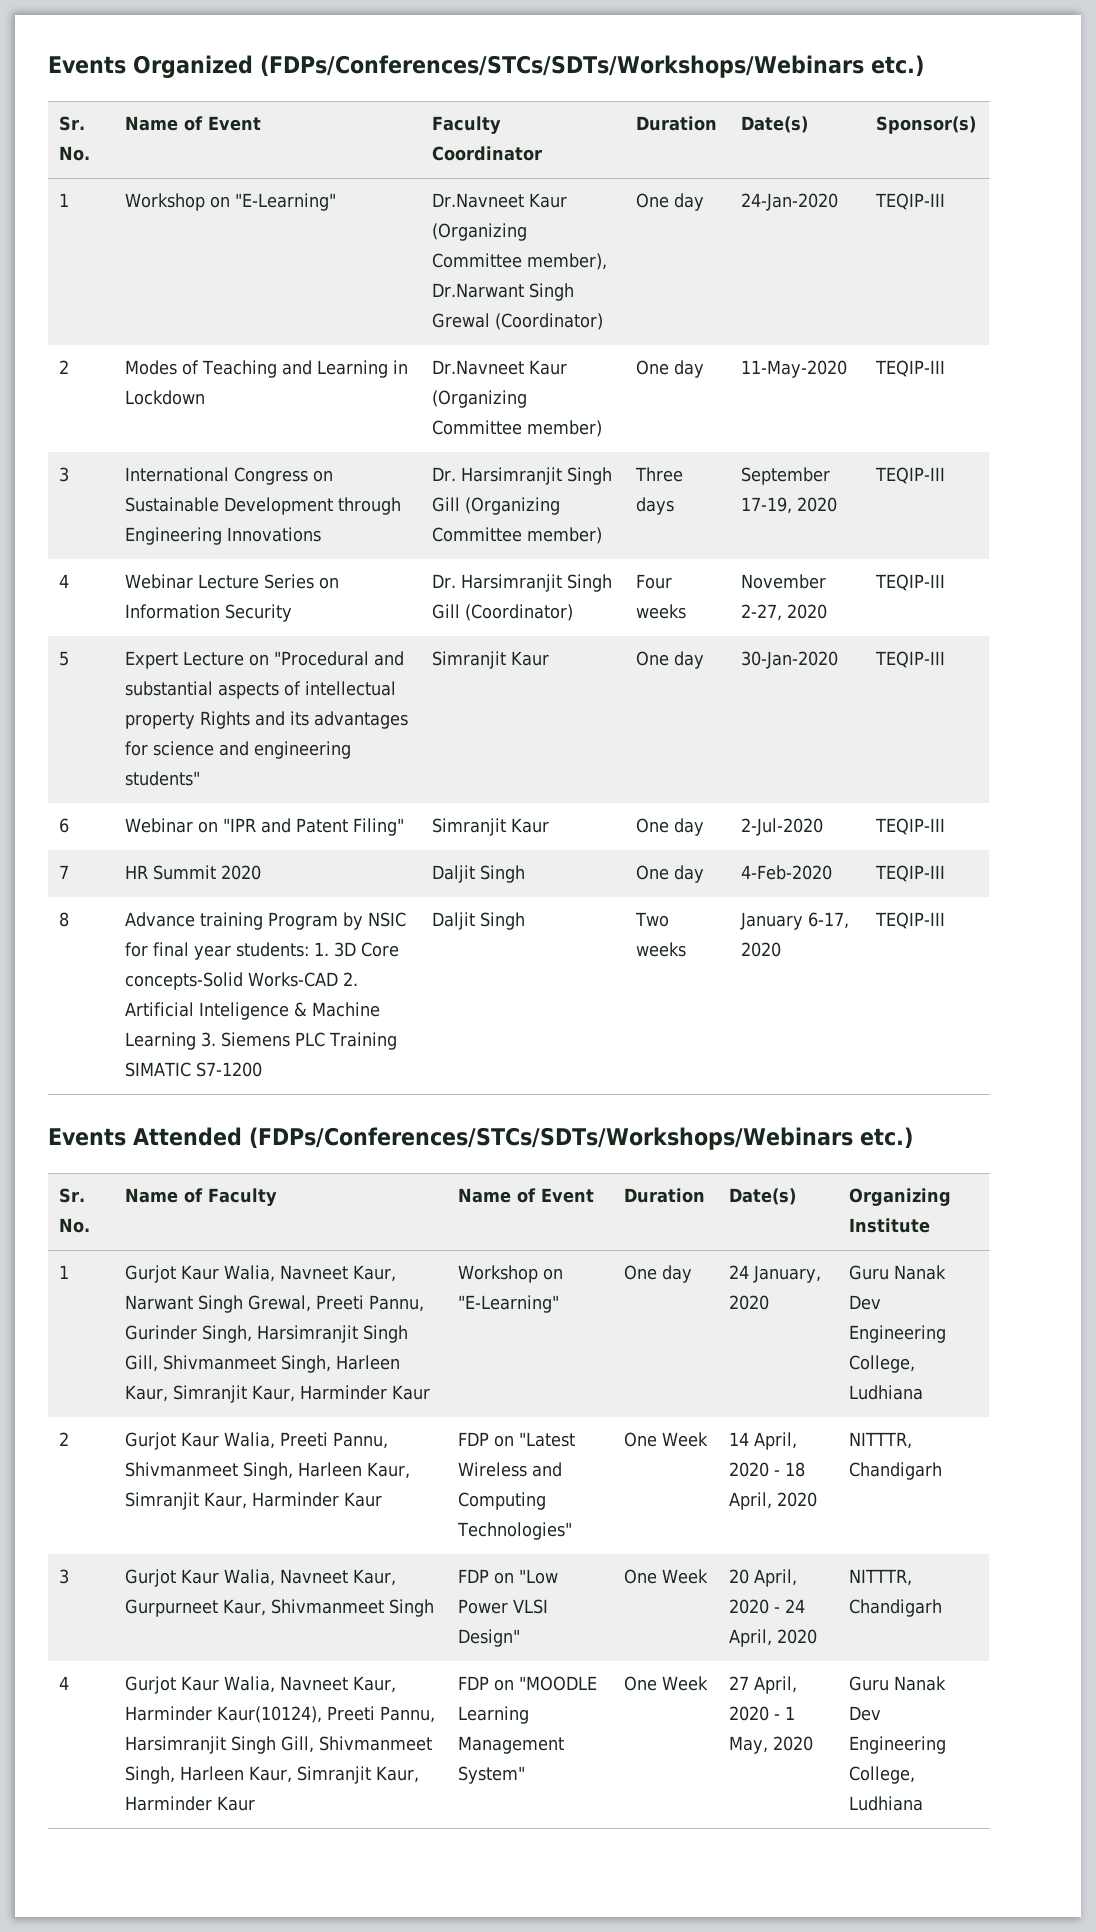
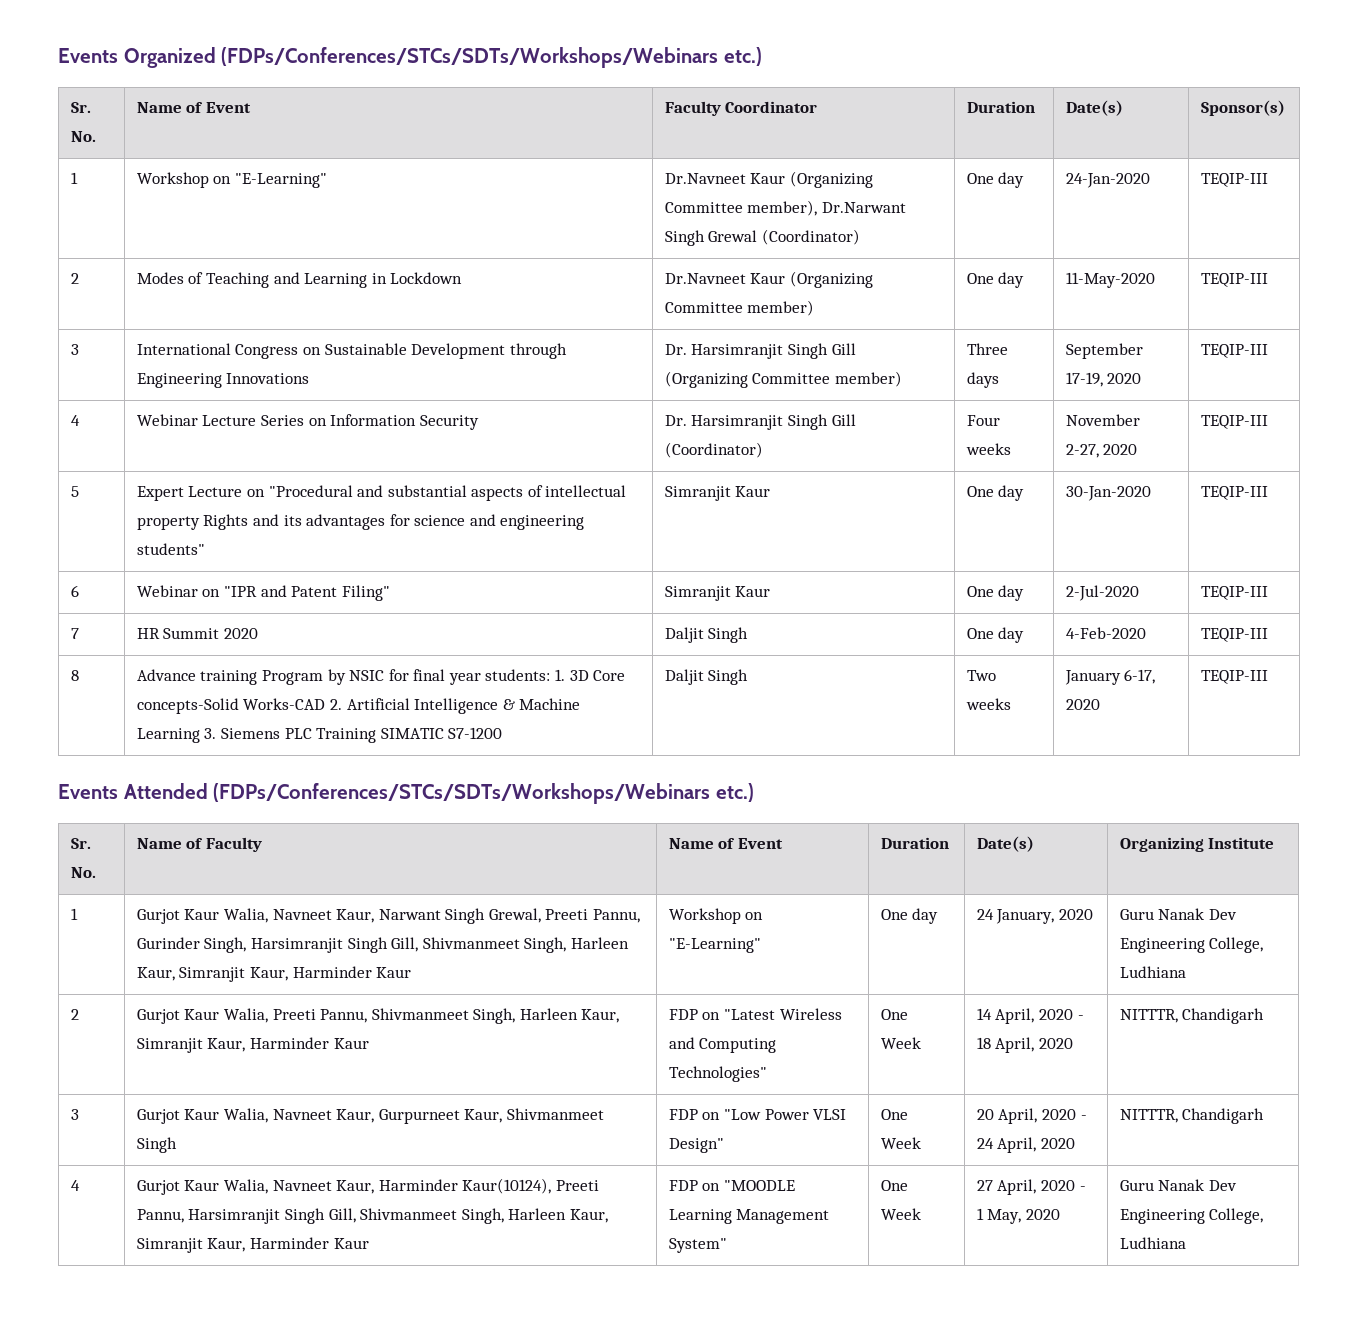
[199,1002,290,1020] Inteligence -> [414,698,499,714] Intelligence

